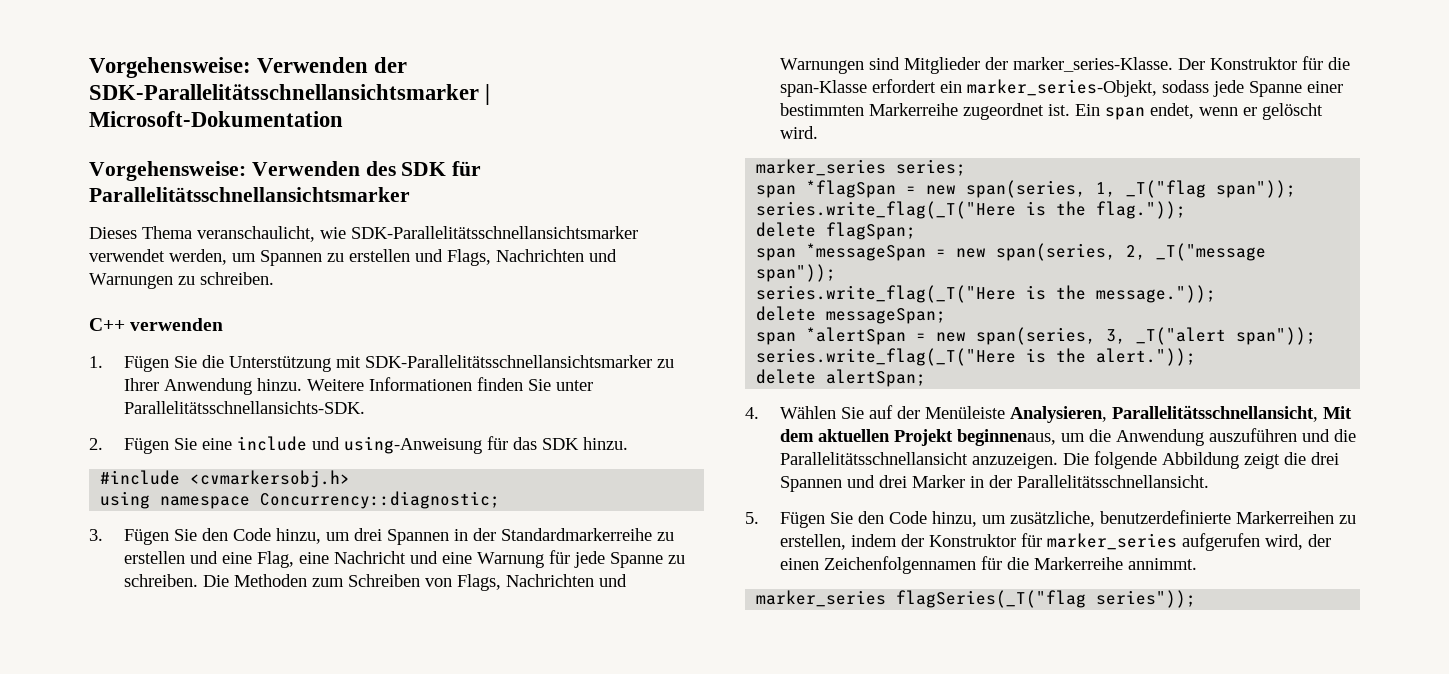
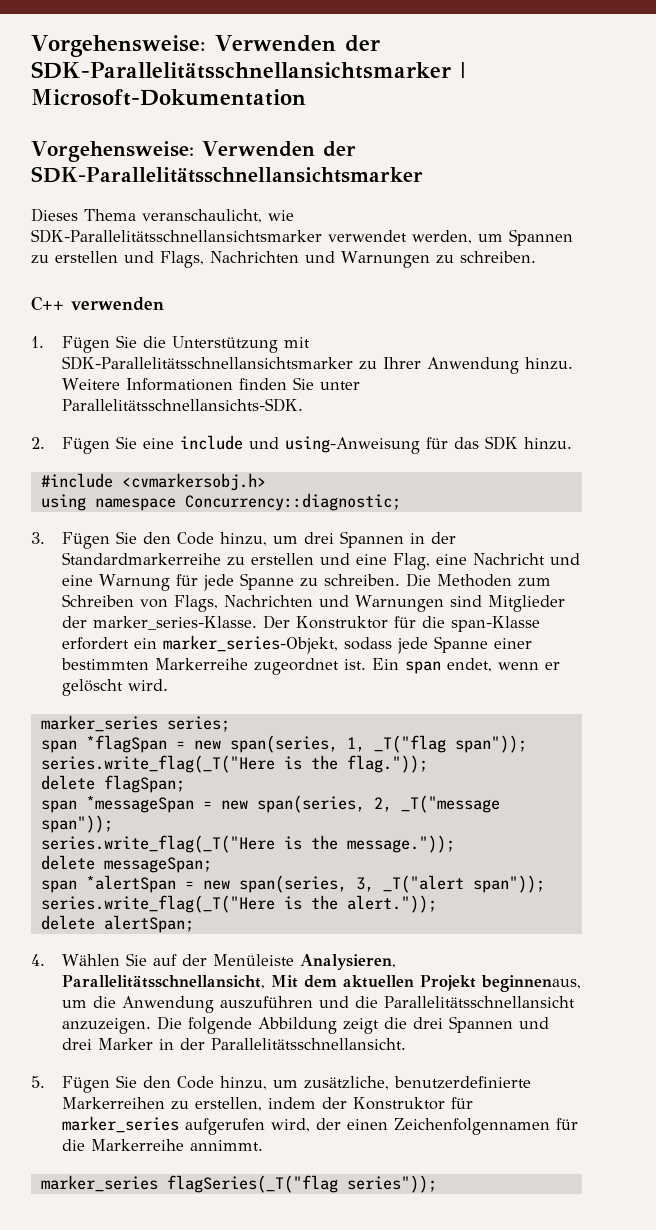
[365,161,482,176] [89,187,410,202] des SDK für Parallelitätsschnellansichtsmarker -> [322,141,356,157] [31,166,423,183] der SDK-Parallelitätsschnellansichtsmarker

